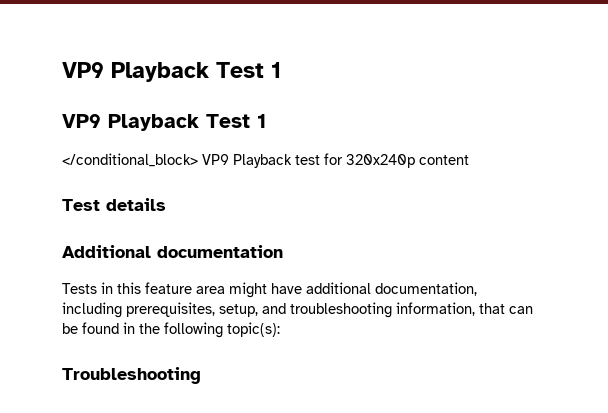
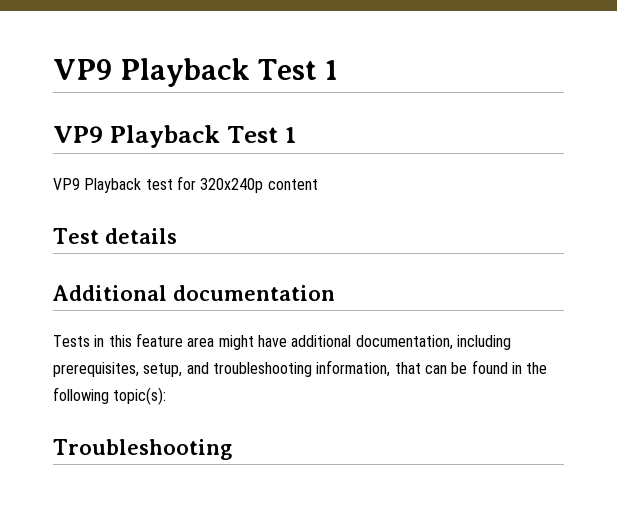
[62,153,198,167] </conditional_block> -> (297, 135) none

